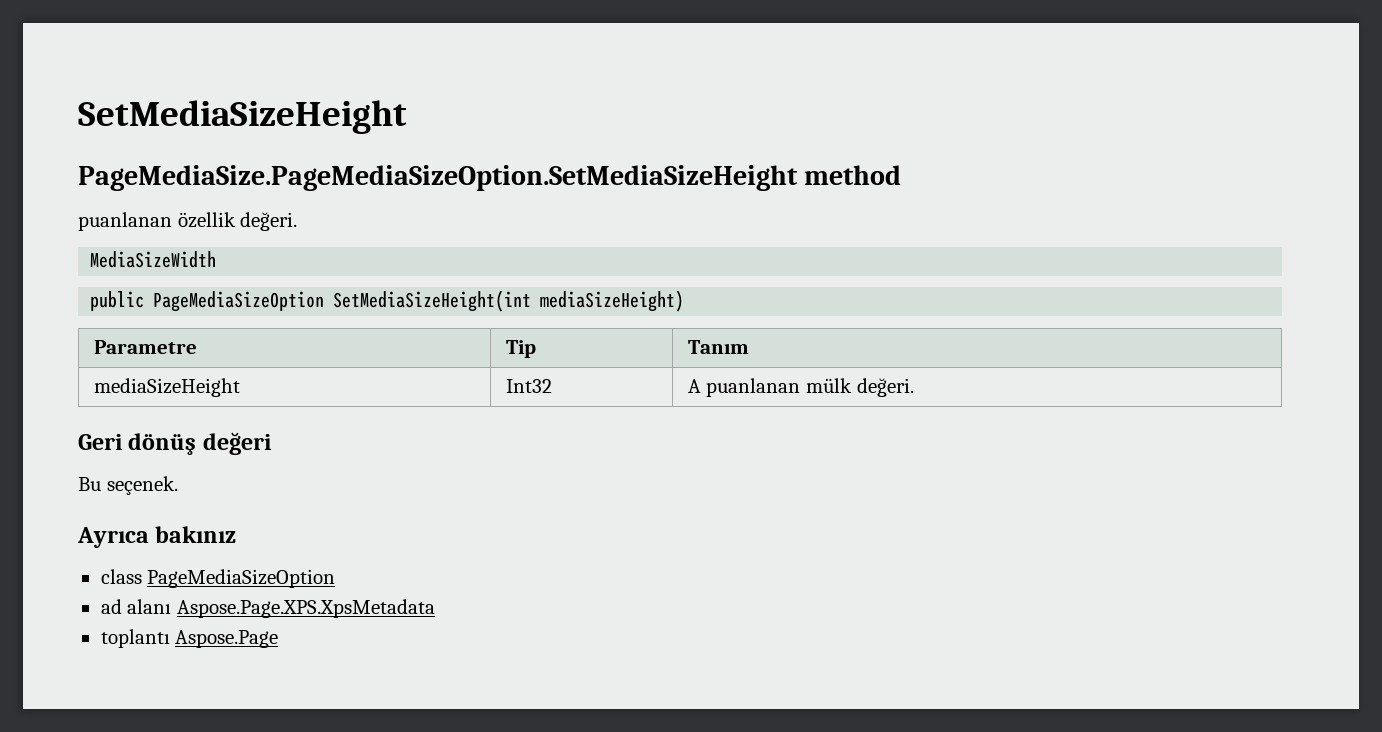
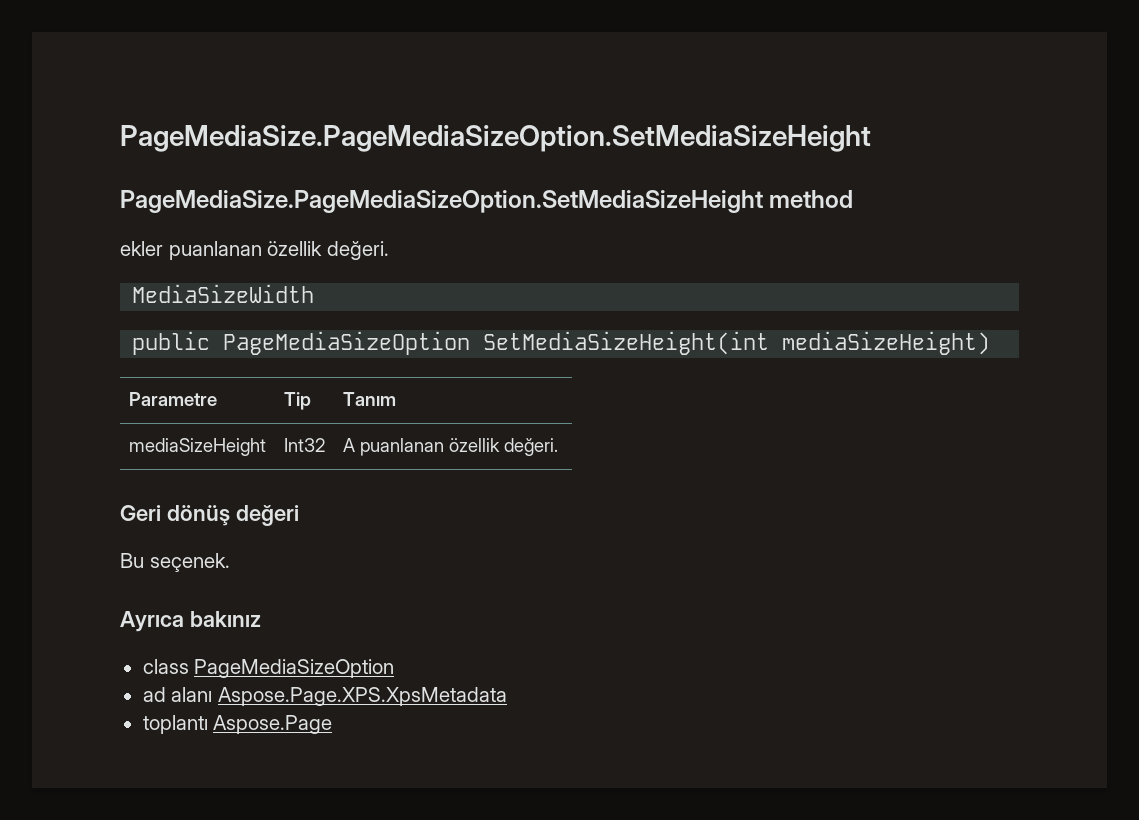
[78,100,407,134] SetMediaSizeHeight -> [120,125,871,152] PageMediaSize.PageMediaSizeOption.SetMediaSizeHeight
(902, 175) none -> [120,241,163,256] ekler
[805,378,852,393] mülk -> [448,438,500,452] özellik

